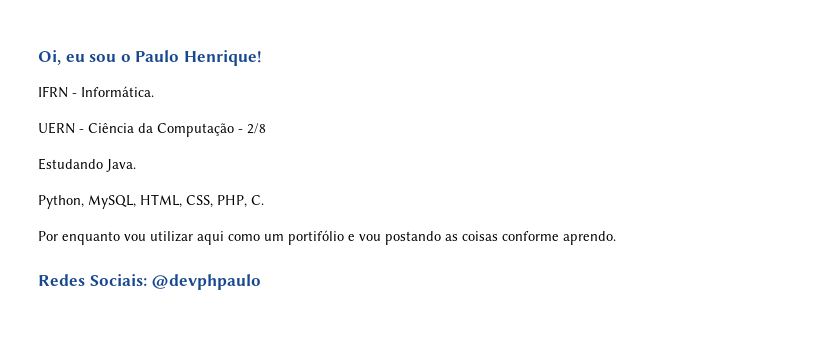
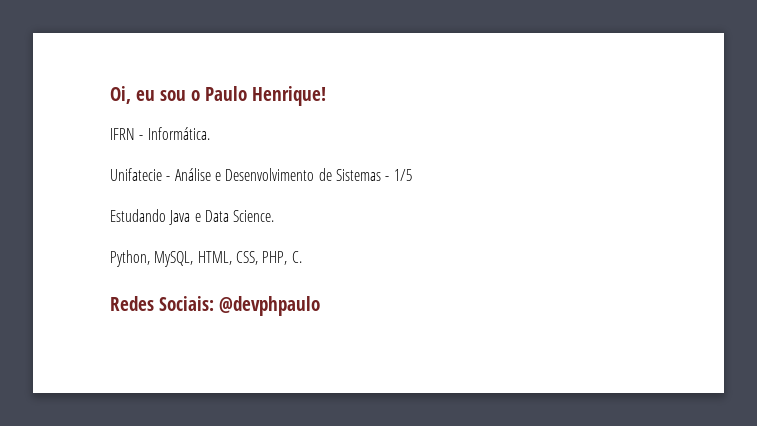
[38,122,266,137] [38,158,136,172] UERN - Ciência da Computação - 2/8 // Estudando Java. -> [110,168,412,181] [110,209,275,225] Unifatecie - Análise e Desenvolvimento de Sistemas - 1/5 // Estudando Java e Data Science.
[38,230,616,245] // Por enquanto vou utilizar aqui como um portifólio e vou postando as coisas conforme aprendo. -> (302, 257) none

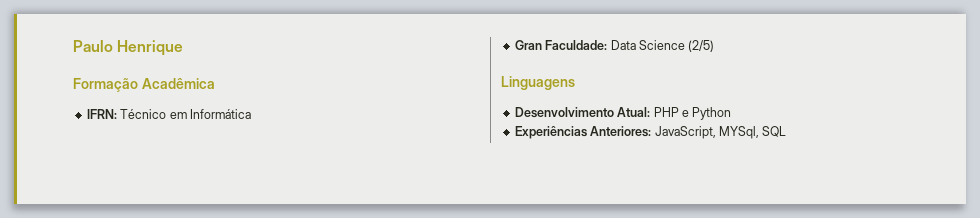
[110,86,326,106] [110,127,210,140] [110,168,412,181] [110,209,275,225] [110,250,302,267] [110,296,320,316] Oi, eu sou o Paulo Henrique! // IFRN - Informática. // Unifatecie - Análise e Desenvolvimento de Sistemas - 1/5 // Estudando Java e Data Science. // Python, MySQL, HTML, CSS, PHP, C. // Redes Sociais: @devphpaulo -> [73,40,184,56] [73,78,215,92] [86,109,251,119] [514,40,715,52] [501,76,575,90] [514,107,732,120] [514,126,787,139] Paulo Henrique // Formação Acadêmica // IFRN: Técnico em Informática // Gran Faculdade: Data Science (2/5) // Linguagens // Desenvolvimento Atual: PHP e Python // Experiências Anteriores: JavaScript, MYSql, SQL

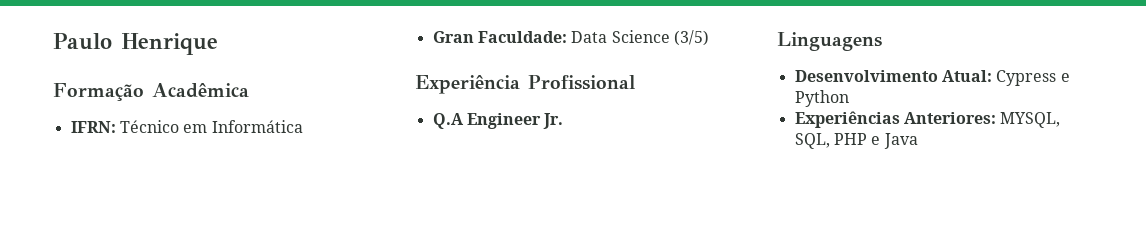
[688,40,715,52] (2/5) -> [673,30,709,46] [415,75,635,94] [432,113,564,129] (3/5) // Experiência Profissional // Q.A Engineer Jr.
[653,107,679,117] PHP -> [996,70,1057,86] Cypress
[654,126,787,139] JavaScript, MYSql, SQL -> [1000,112,1061,128] [794,133,918,149] MYSQL, SQL, PHP e Java

